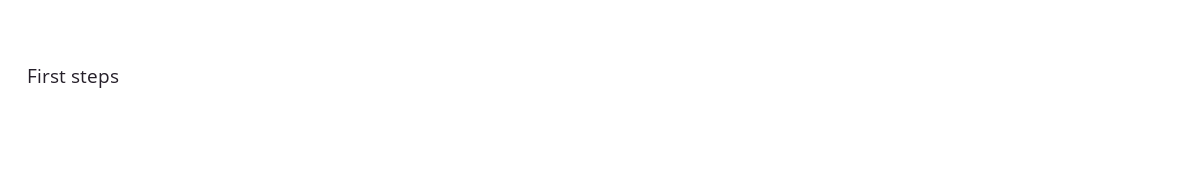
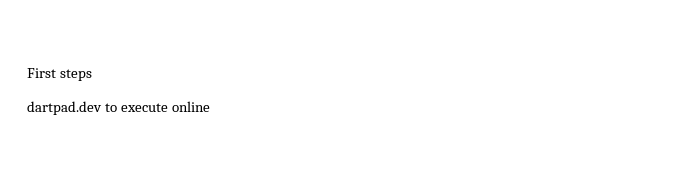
(119, 79) none -> [27,101,210,115] // dartpad.dev to execute online

